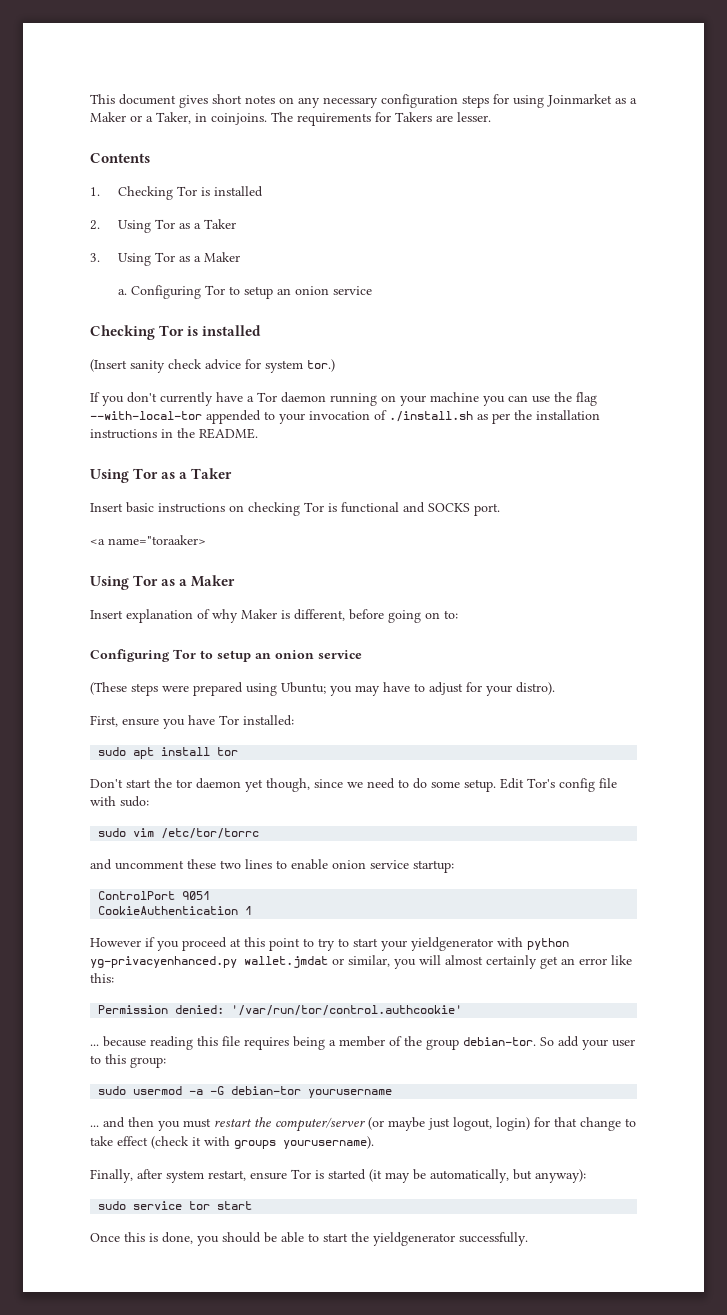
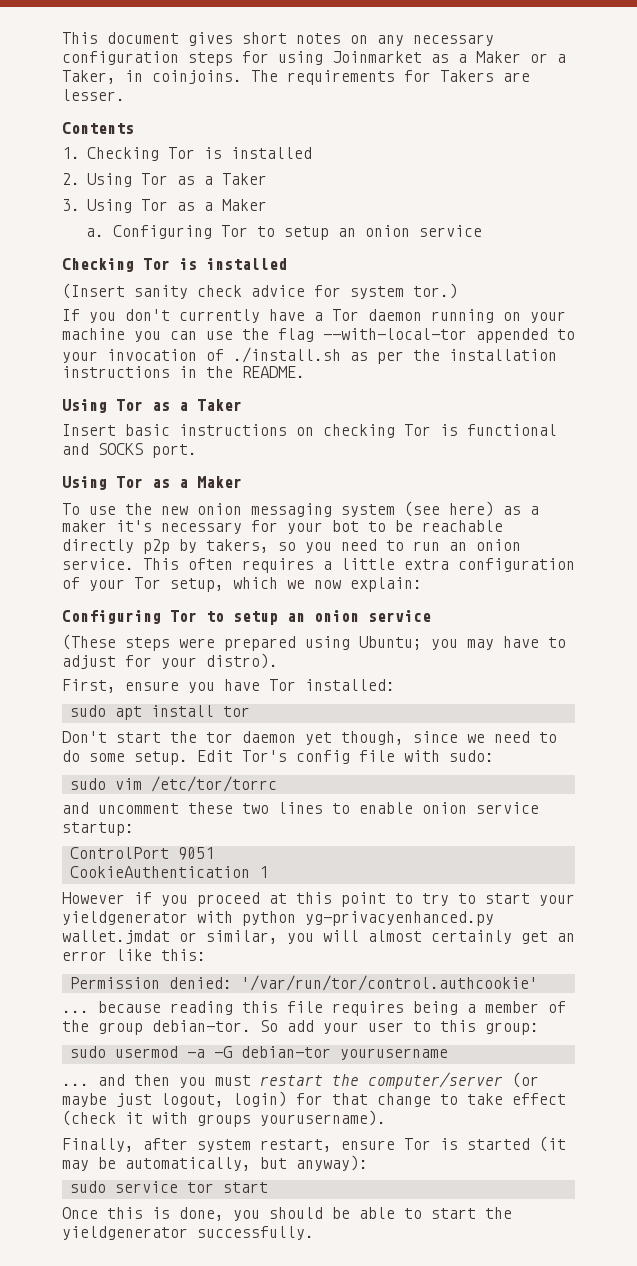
[90,535,206,545] [90,575,236,590] [90,609,458,623] // <a name="toraaker> // Using Tor as a Maker // Insert explanation of why Maker is different, before going on to: -> [62,476,242,490] [62,501,539,517] [62,520,503,534] [62,539,521,554] [62,558,575,573] [62,577,422,592] // Using Tor as a Maker // To use the new onion messaging system (see here) as a maker it's necessary for your bot to be reachable directly p2p by takers, so you need to run an onion service. This often requires a little extra configuration of your Tor setup, which we now explain:

